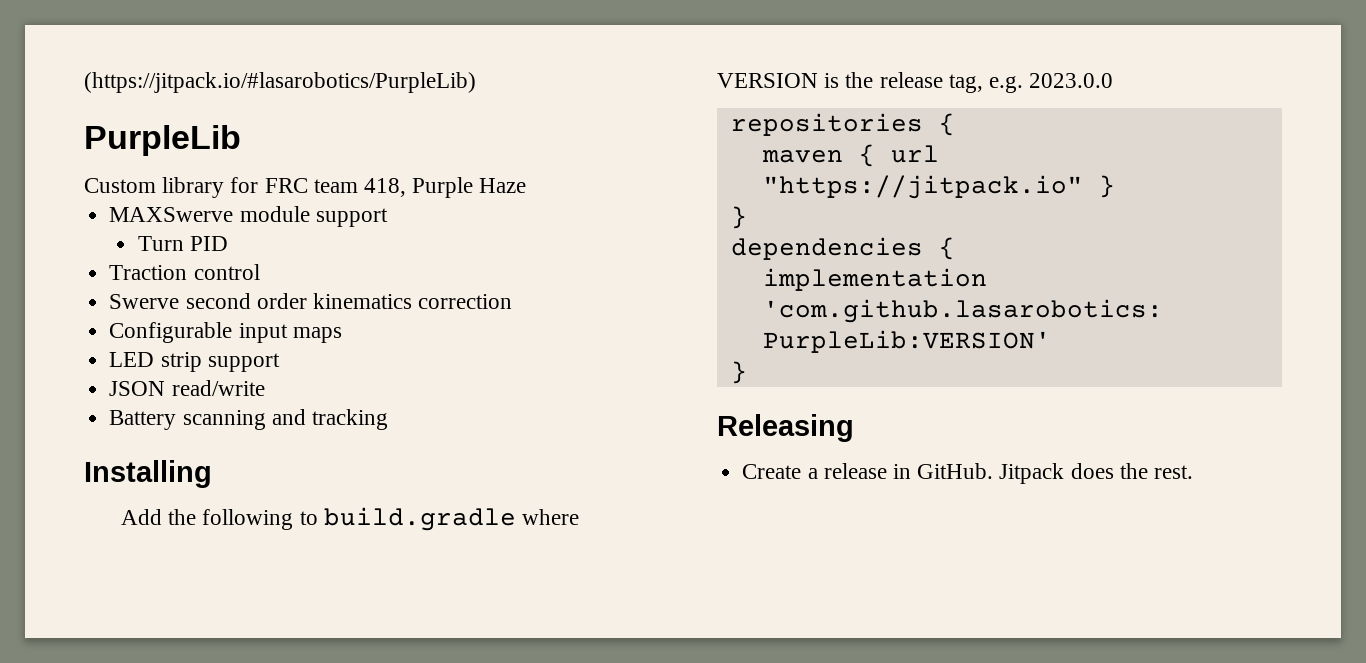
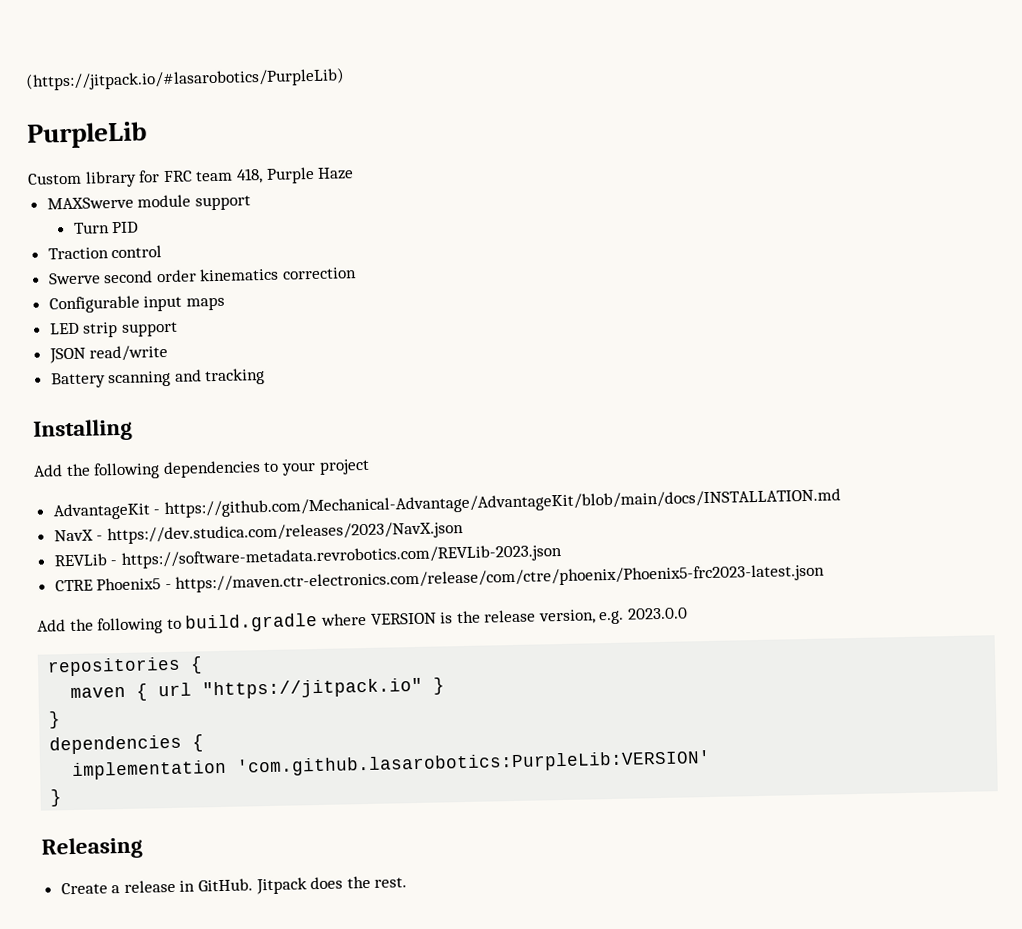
(212, 474) none -> [33,458,370,480] [52,488,841,521] [53,520,464,545] [53,543,562,569] [54,563,826,593] // Add the following dependencies to your project // AdvantageKit - https://github.com/Mechanical-Advantage/AdvantageKit/blob/main/docs/INSTALLATION.md // NavX - https://dev.studica.com/releases/2023/NavX.json // REVLib - https://software-metadata.revrobotics.com/REVLib-2023.json // CTRE Phoenix5 - https://maven.ctr-electronics.com/release/com/ctre/phoenix/Phoenix5-frc2023-latest.json
[948,74,983,93] tag, -> [537,609,596,625] version,

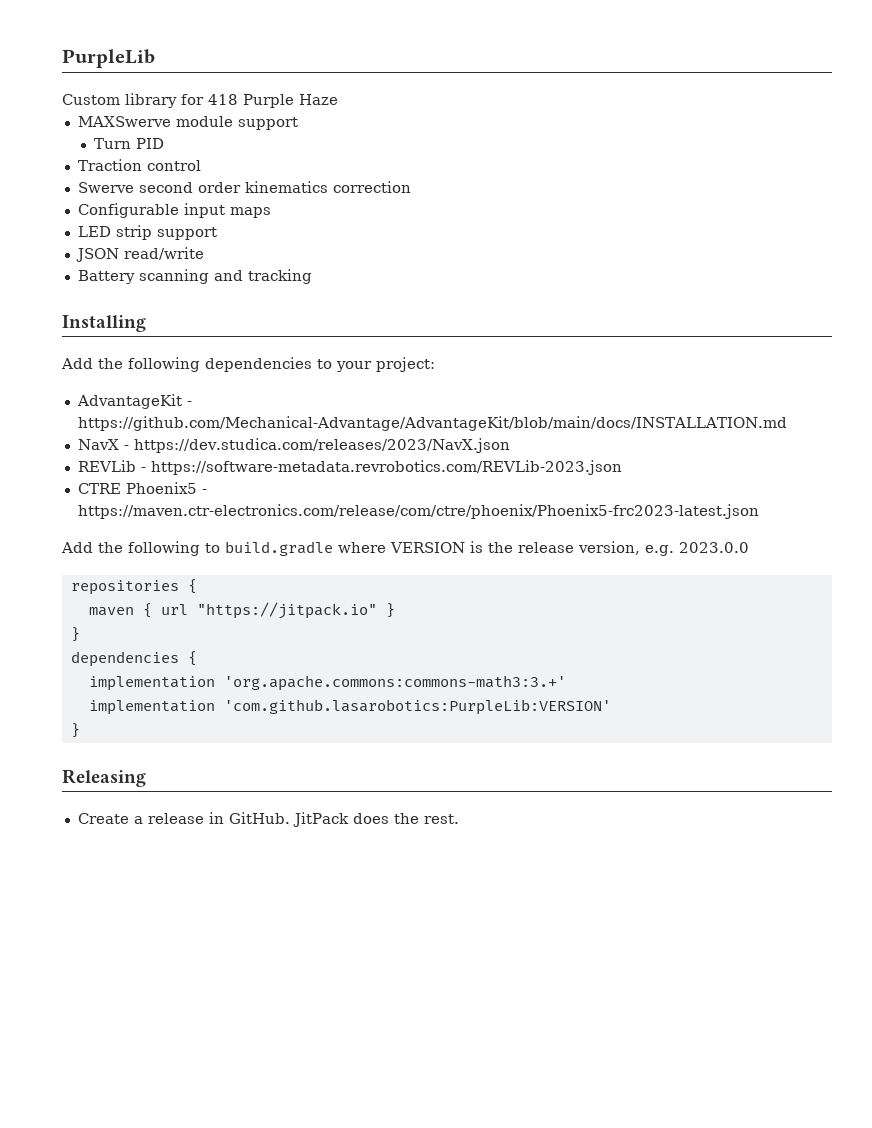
[25,67,345,91] (https://jitpack.io/#lasarobotics/PurpleLib) // -> (62, 58) none
[162,168,263,184] FRC team 418, -> [208,94,238,105] 418
[318,458,370,475] project -> [376,357,435,372] project:
(205, 743) none -> [88,675,566,691] // implementation 'org.apache.commons:commons-math3:3.+'
[255,877,307,895] Jitpack -> [292,812,349,827] JitPack

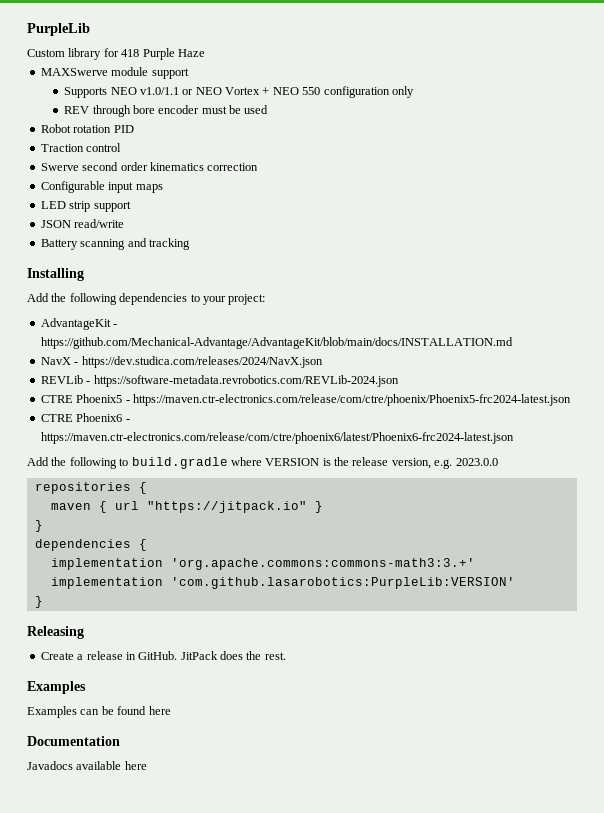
[94,138,132,149] Turn -> [64,86,414,98] [64,105,269,117] [40,124,112,133] Supports NEO v1.0/1.1 or NEO Vortex + NEO 550 configuration only // REV through bore encoder must be used // Robot rotation
[133,438,510,453] https://dev.studica.com/releases/2023/NavX.json -> [81,356,323,368] https://dev.studica.com/releases/2024/NavX.json
[150,460,622,475] https://software-metadata.revrobotics.com/REVLib-2023.json -> [93,375,399,387] https://software-metadata.revrobotics.com/REVLib-2024.json
[77,504,759,519] https://maven.ctr-electronics.com/release/com/ctre/phoenix/Phoenix5-frc2023-latest.json -> [132,394,571,406] [40,413,130,422] [40,432,514,444] https://maven.ctr-electronics.com/release/com/ctre/phoenix/Phoenix5-frc2024-latest.json // CTRE Phoenix6 - https://maven.ctr-electronics.com/release/com/ctre/phoenix6/latest/Phoenix6-frc2024-latest.json
(459, 819) none -> [27,681,86,694] [27,706,171,718] [27,736,120,746] [27,761,147,770] // Examples // Examples can be found here // Documentation // Javadocs available here

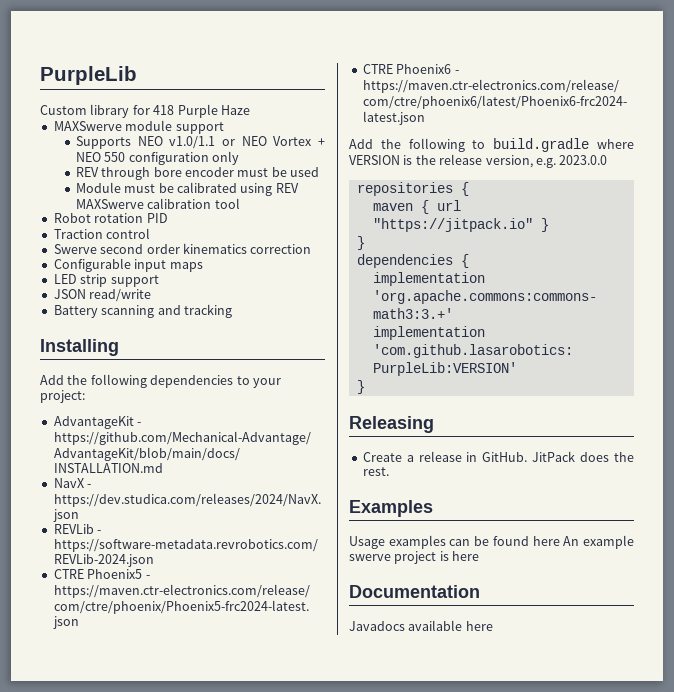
(269, 109) none -> [75,182,299,196] [75,198,240,209] // Module must be calibrated using REV MAXSwerve calibration tool
[27,706,77,718] Examples -> [349,535,446,549] Usage examples
(171, 710) none -> [563,535,634,549] [349,551,480,564] An example swerve project is here

